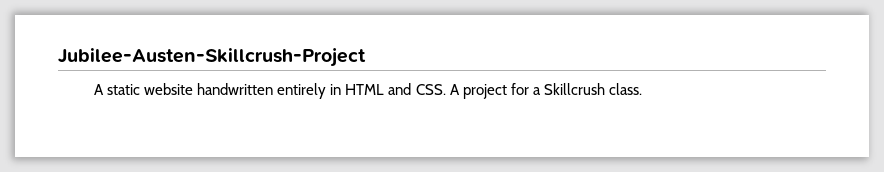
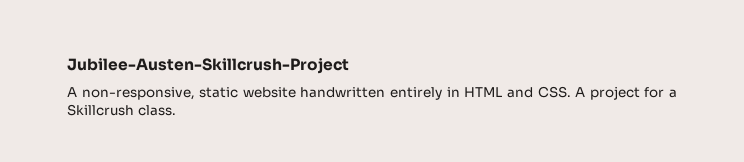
(105, 89) none -> [81,87,195,100] non-responsive,

